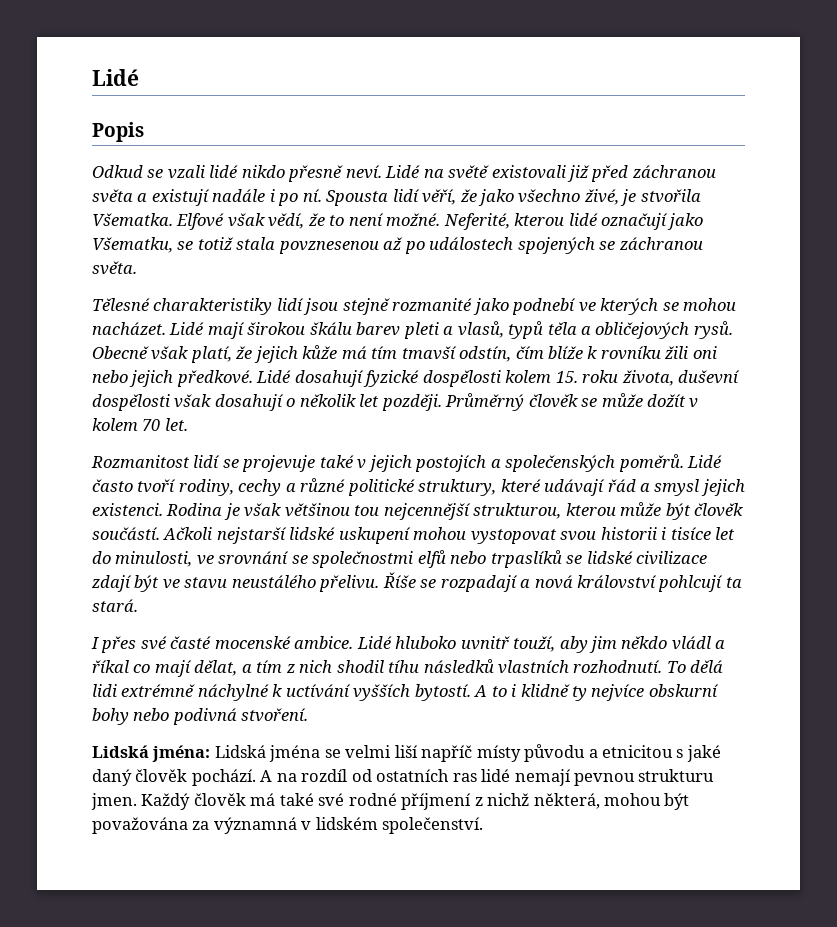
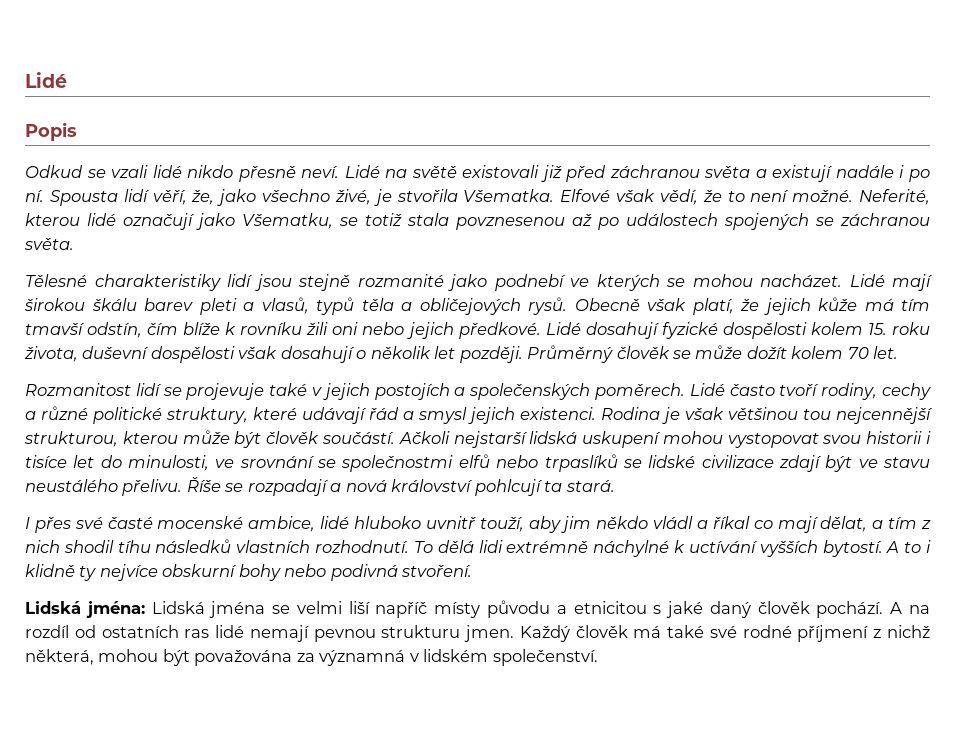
[459,189,477,202] že -> [191,189,215,205] že,
[689,398,699,408] v -> (787, 352) none
[618,454,684,472] poměrů. -> [595,383,685,400] poměrech.
[289,527,336,540] lidské -> [529,431,578,444] lidská
[294,636,392,649] ambice. Lidé -> [248,516,350,532] ambice, lidé

